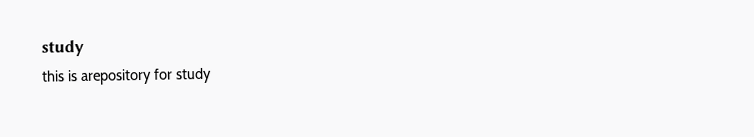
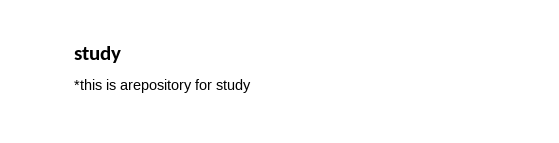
[41,70,65,82] this -> [74,79,102,90] *this

